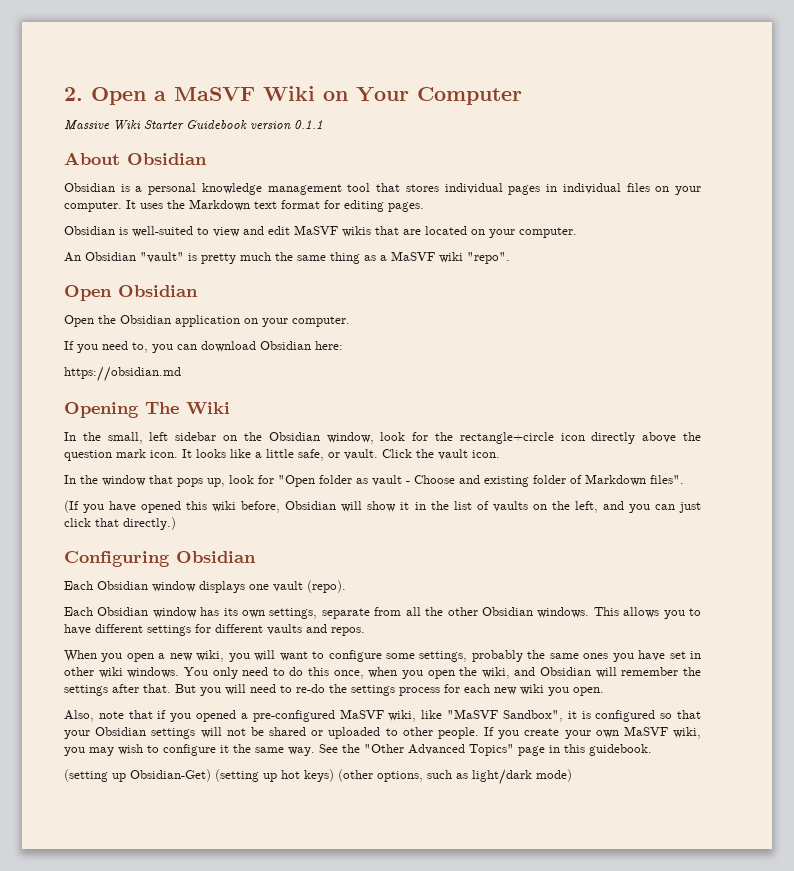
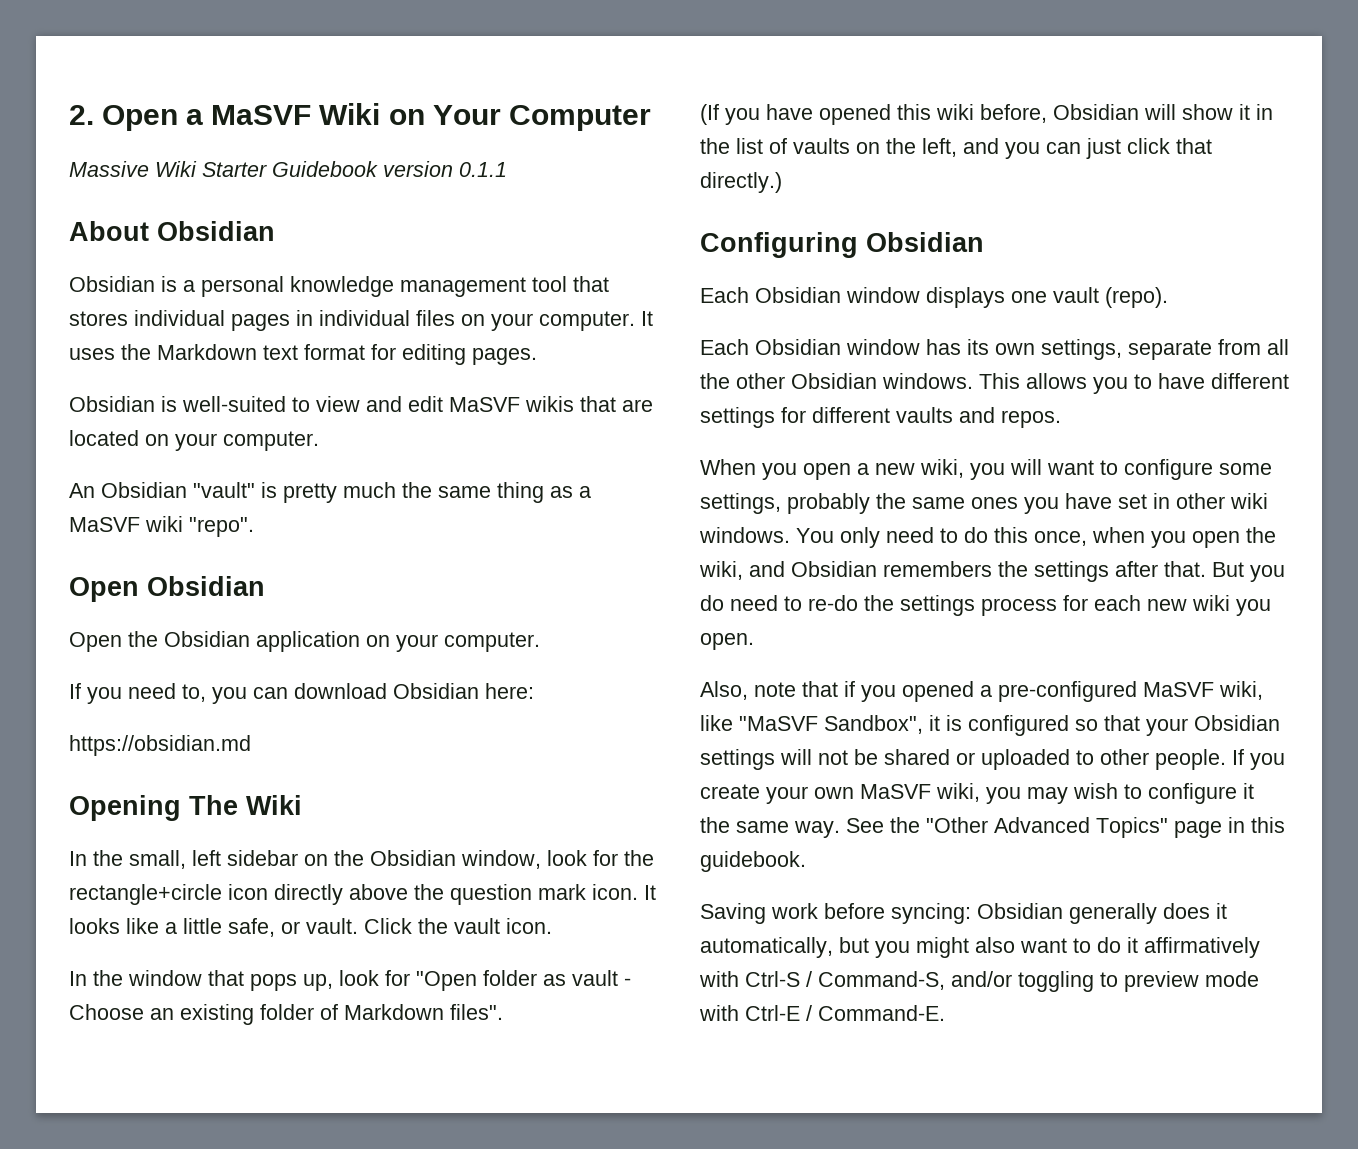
[459,475,480,484] and -> [150,1008,174,1020] an
[595,667,679,678] will remember -> [883,561,992,577] remembers
[225,684,246,695] will -> [700,595,724,611] do
[64,769,572,785] (setting up Obsidian-Get) (setting up hot keys) (other options, such as light/dark mode) -> [700,903,1227,924] [700,937,1260,958] [699,971,1259,992] [699,1005,945,1021] Saving work before syncing: Obsidian generally does it automatically, but you might also want to do it affirmatively with Ctrl-S / Command-S, and/or toggling to preview mode with Ctrl-E / Command-E.

